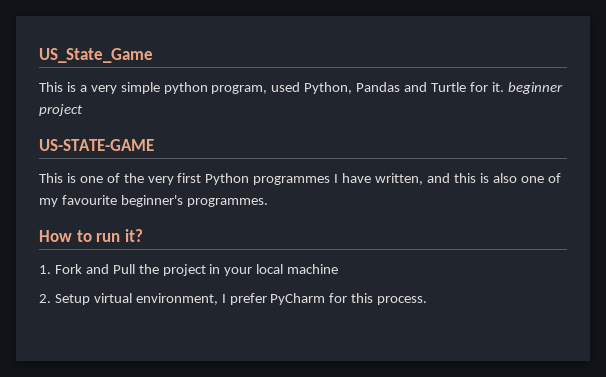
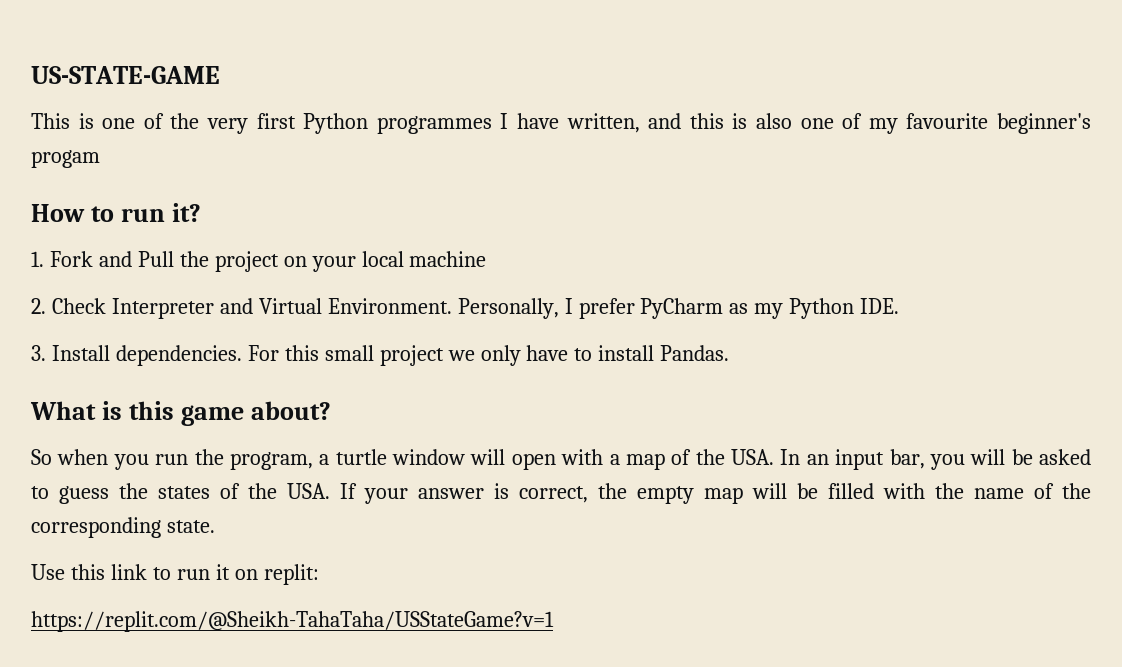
[39,48,153,63] [39,82,563,94] [39,104,83,116] US_State_Game // This is a very simple python program, used Python, Pandas and Turtle for it. beginner project // -> (31, 75) none
[186,198,268,207] programmes. -> [31,150,100,168] progam
[209,264,221,274] in -> [283,256,307,267] on
[54,293,428,305] Setup virtual environment, I prefer PyCharm for this process. -> [51,298,900,319] [31,345,730,366] [30,401,331,426] [31,449,1091,470] [31,483,1091,504] [31,517,215,538] [31,564,319,585] [31,611,554,632] Check Interpreter and Virtual Environment. Personally, I prefer PyCharm as my Python IDE. // 3. Install dependencies. For this small project we only have to install Pandas. // What is this game about? // So when you run the program, a turtle window will open with a map of the USA. In an input bar, you will be asked to guess the states of the USA. If your answer is correct, the empty map will be filled with the name of the corresponding state. // Use this link to run it on replit: // https://replit.com/@Sheikh-TahaTaha/USStateGame?v=1

